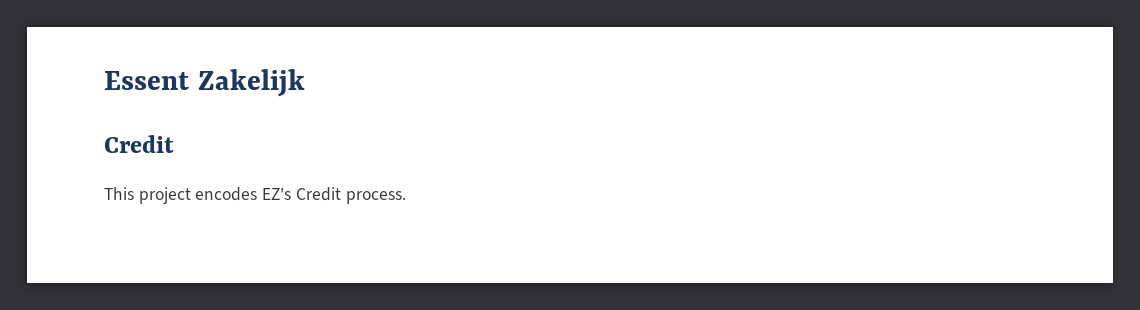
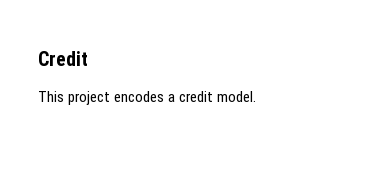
[104,69,305,97] Essent Zakelijk // -> (38, 58) none
[262,187,406,204] EZ's Credit process. -> [168,91,257,102] a credit model.

